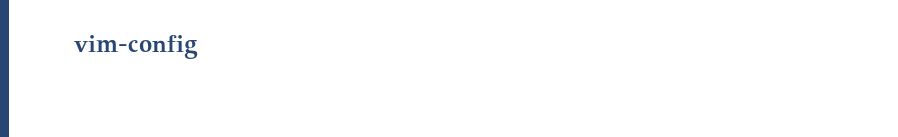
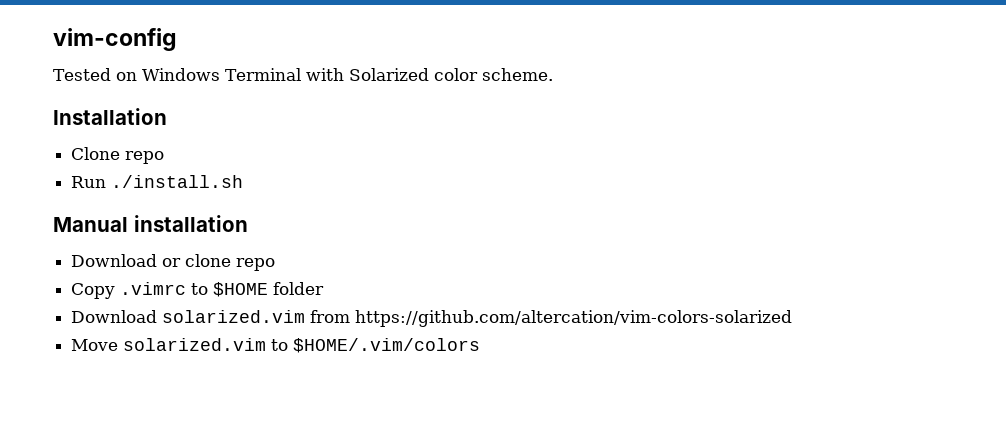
(198, 47) none -> [53,68,553,81] [53,108,167,125] [71,147,165,164] [71,175,244,188] [53,215,248,232] [71,254,276,271] [71,282,325,299] [71,310,793,327] [71,338,481,353] // Tested on Windows Terminal with Solarized color scheme. // Installation // Clone repo // Run ./install.sh // Manual installation // Download or clone repo // Copy .vimrc to $HOME folder // Download solarized.vim from https://github.com/altercation/vim-colors-solarized // Move solarized.vim to $HOME/.vim/colors

